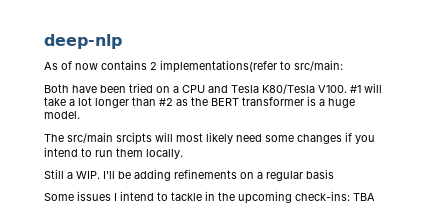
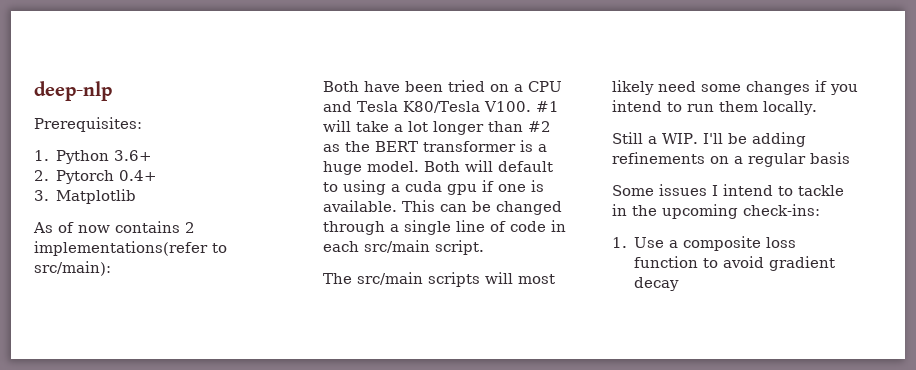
(122, 41) none -> [34,117,142,132] [34,150,153,164] [34,170,158,184] [34,189,137,204] // Prerequisites: // 1. Python 3.6+ // 2. Pytorch 0.4+ // 3. Matplotlib
[294,60,343,71] src/main: -> [34,261,111,276] src/main):
(80, 115) none -> [424,160,553,172] [323,180,544,195] [323,200,562,215] [323,220,566,235] [323,240,484,255] Both will default to using a cuda gpu if one is available. This can be changed through a single line of code in each src/main script.
[116,132,152,145] srcipts -> [428,272,480,287] scripts
[353,193,375,201] TBA -> [612,236,797,251] [634,256,836,271] [634,277,680,291] // 1. Use a composite loss function to avoid gradient decay

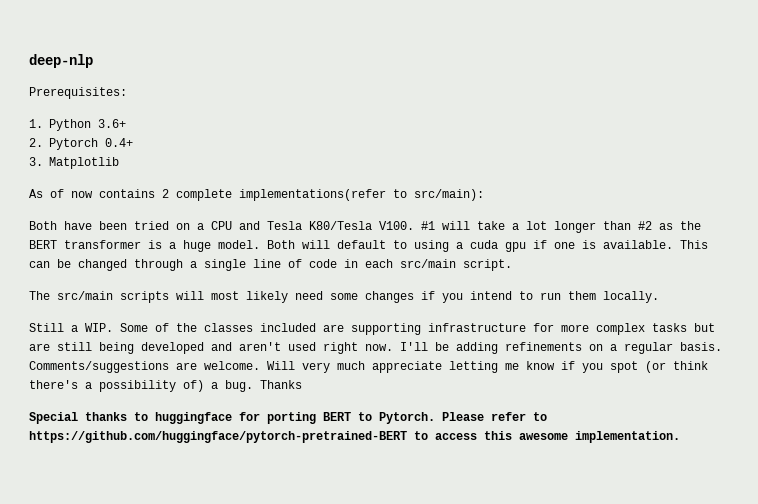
(195, 227) none -> [176,189,232,201] complete
(698, 138) none -> [120,323,715,335] [29,342,393,354] Some of the classes included are supporting infrastructure for more complex tasks but are still being developed and aren't used right now.
[810,152,850,164] [612,184,844,196] [612,204,820,219] [612,236,797,251] [634,256,836,271] [634,277,680,291] basis // Some issues I intend to tackle in the upcoming check-ins: // 1. Use a composite loss function to avoid gradient decay -> [680,342,722,351] [29,361,708,373] [29,380,302,392] [29,412,547,424] [29,431,680,443] basis. Comments/suggestions are welcome. Will very much appreciate letting me know if you spot (or think there's a possibility of) a bug. Thanks // Special thanks to huggingface for porting BERT to Pytorch. Please refer to https://github.com/huggingface/pytorch-pretrained-BERT to access this awesome implementation.

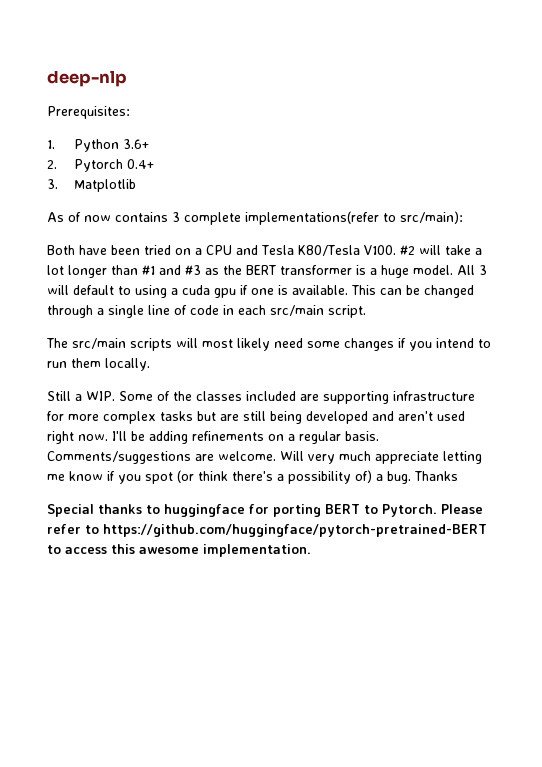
[162,189,169,198] 2 -> [172,212,180,222] 3
[421,221,435,230] #1 -> [399,245,415,255] #2
[638,221,652,230] #2 -> [142,265,201,275] #1 and #3
[267,240,295,249] Both -> [457,265,487,275] All 3

